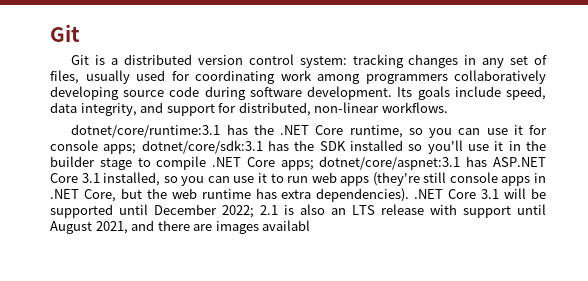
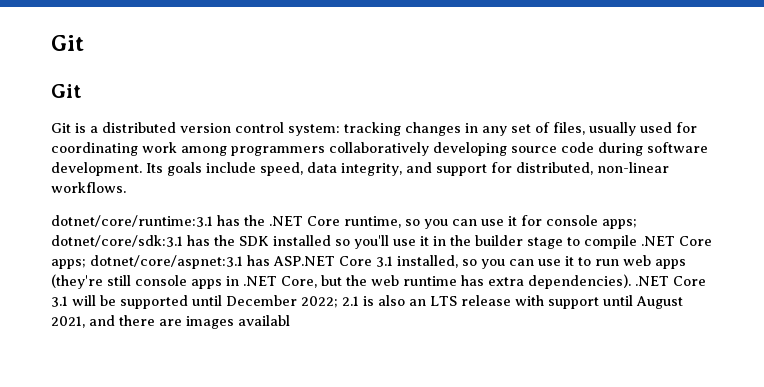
[50,24,80,42] [71,55,90,65] Git // Git -> [51,35,84,51] [51,84,82,98] [51,123,71,133] Git // Git // Git

